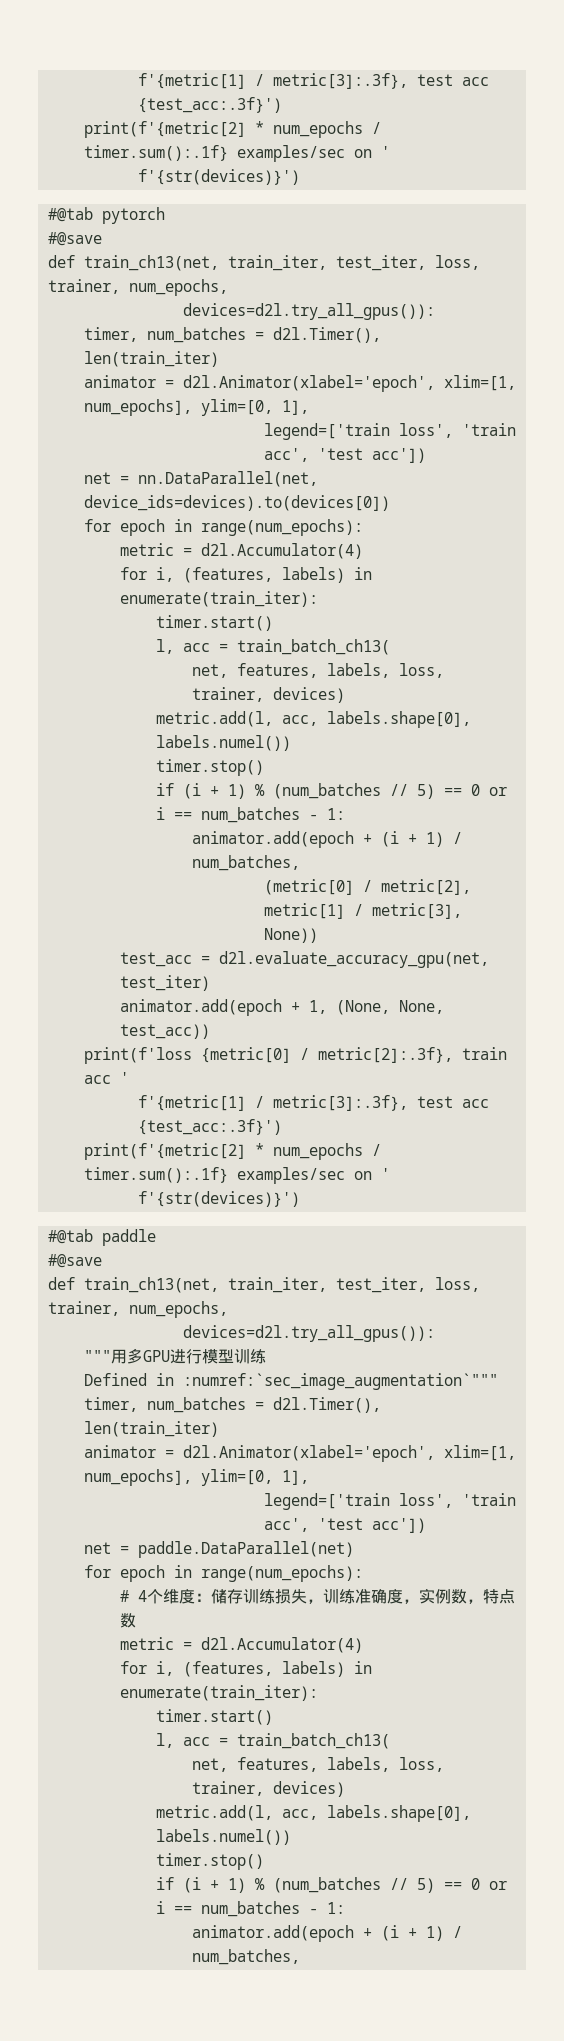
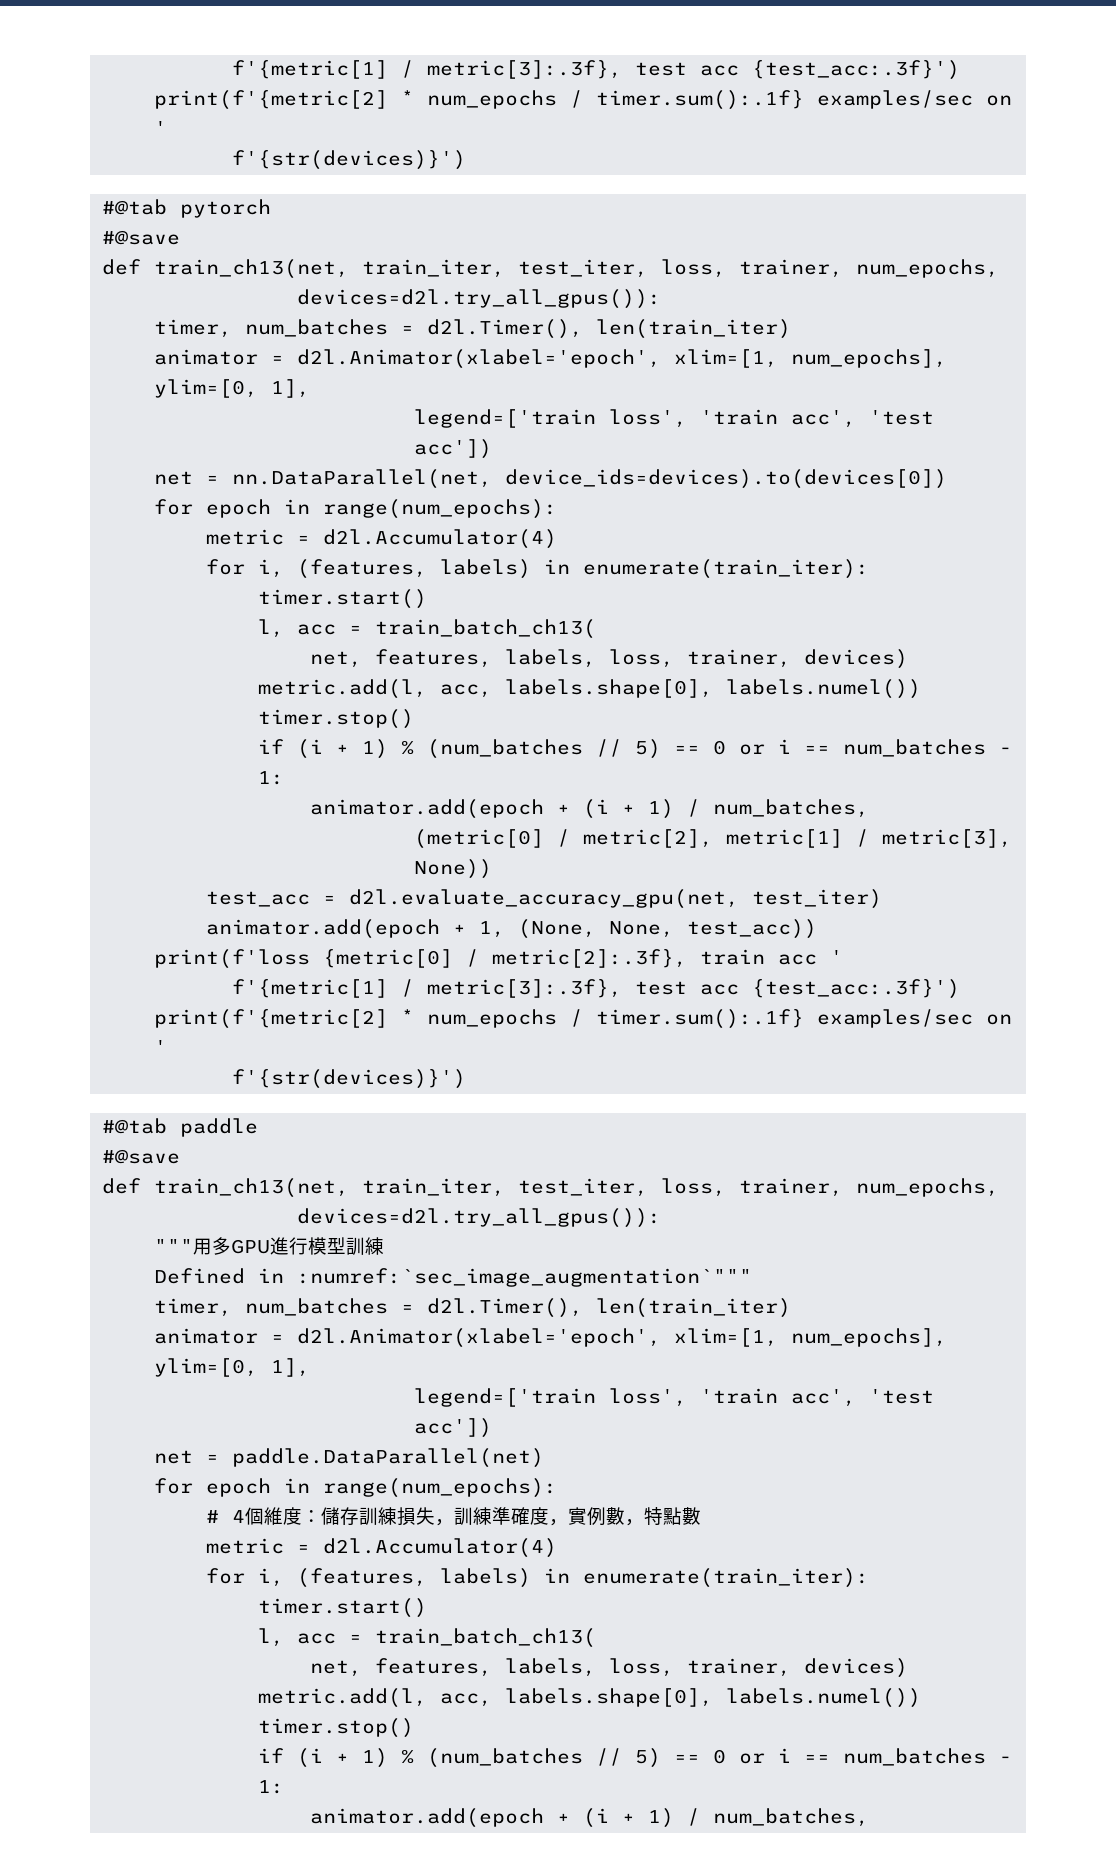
[169,1349,266,1364] 进行模型训练 -> [270,1237,384,1255] 進行模型訓練
[146,1588,515,1604] [119,1613,136,1628] 个维度：储存训练损失，训练准确度，实例数，特点数 -> [245,1507,701,1526] 個維度：儲存訓練損失，訓練準確度，實例數，特點數

